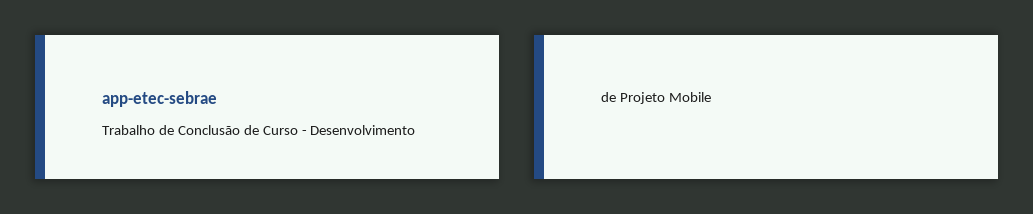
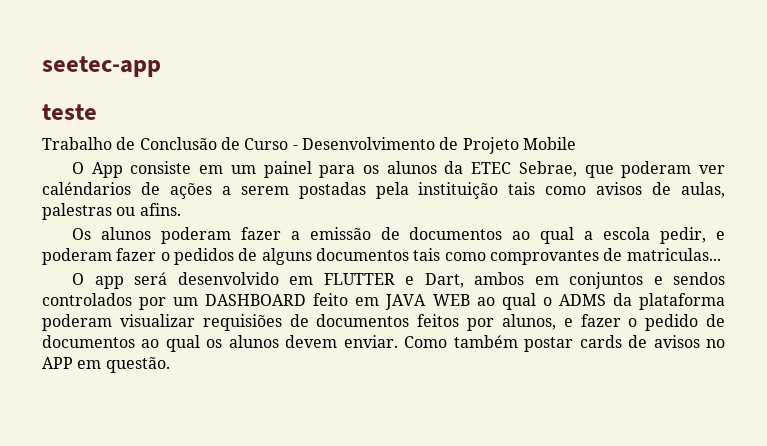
[102,91,217,107] app-etec-sebrae -> [42,56,161,77] [42,104,97,120] seetec-app // teste
(711, 97) none -> [72,161,725,178] [42,182,725,199] [42,203,181,220] [72,227,725,244] [42,248,721,265] [72,272,725,289] [42,293,726,310] [42,314,726,331] [42,335,725,352] [42,357,170,373] // O App consiste em um painel para os alunos da ETEC Sebrae, que poderam ver caléndarios de ações a serem postadas pela instituição tais como avisos de aulas, palestras ou afins. // Os alunos poderam fazer a emissão de documentos ao qual a escola pedir, e poderam fazer o pedidos de alguns documentos tais como comprovantes de matriculas... // O app será desenvolvido em FLUTTER e Dart, ambos em conjuntos e sendos controlados por um DASHBOARD feito em JAVA WEB ao qual o ADMS da plataforma poderam visualizar requisiões de documentos feitos por alunos, e fazer o pedido de documentos ao qual os alunos devem enviar. Como também postar cards de avisos no APP em questão.

